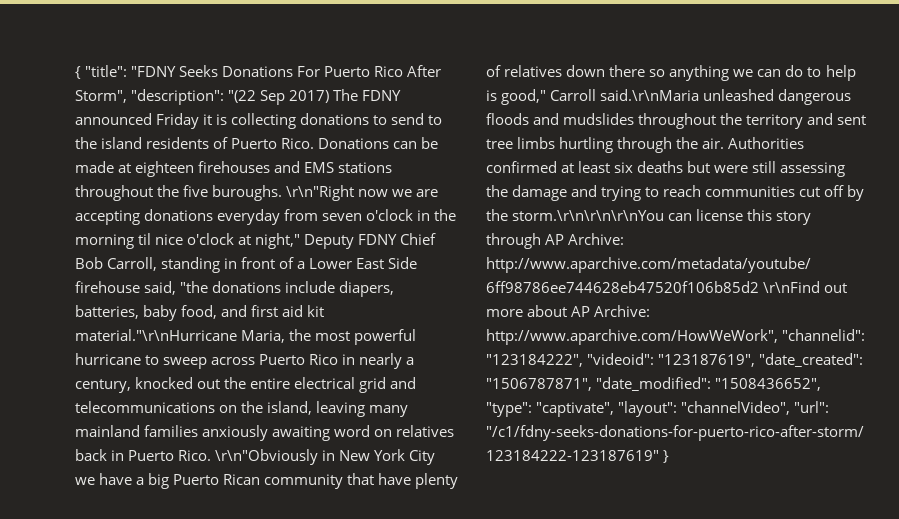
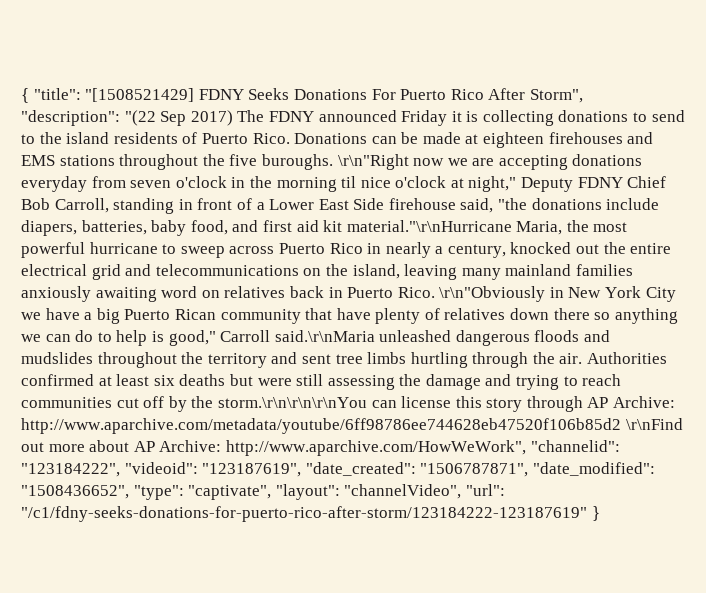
[131,66,177,77] "FDNY -> [85,88,244,102] "[1508521429] FDNY

